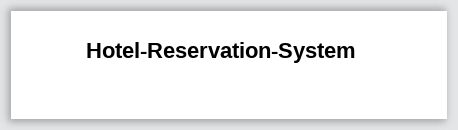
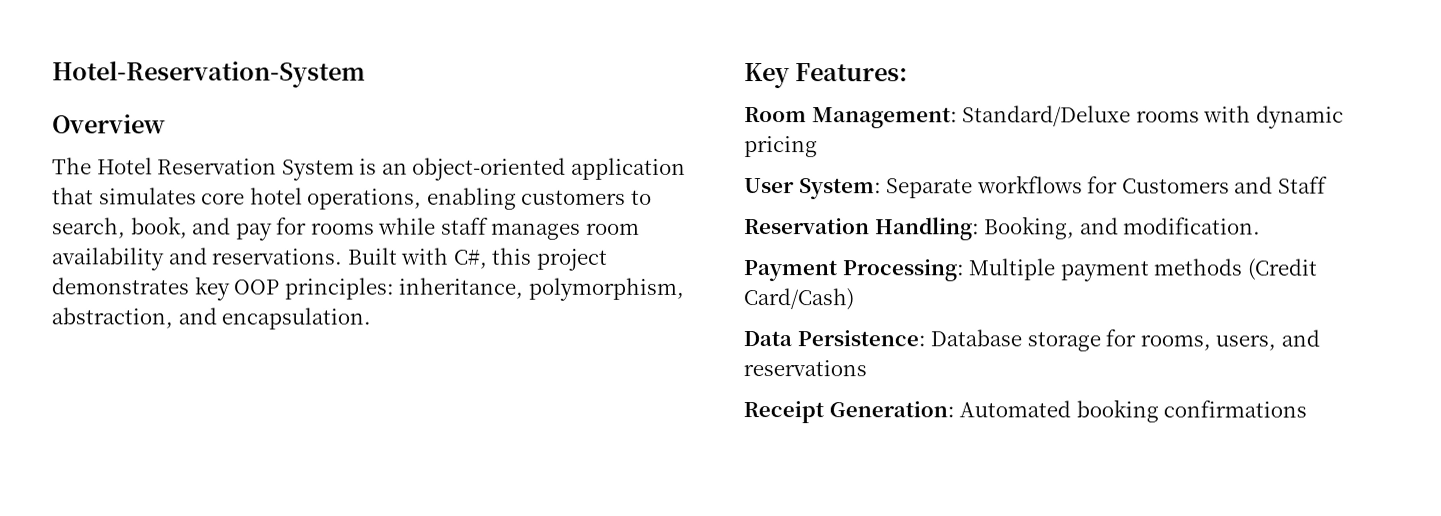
(356, 52) none -> [52,114,166,134] [52,157,686,181] [52,187,652,210] [52,216,640,241] [51,247,608,271] [51,276,684,301] [51,307,372,330] [744,63,909,89] [744,105,1344,129] [744,136,818,158] [744,175,1328,200] [744,216,1262,241] [743,258,1317,282] [743,288,854,311] [743,329,1320,352] [743,360,867,377] [743,399,1308,424] // Overview // The Hotel Reservation System is an object-oriented application that simulates core hotel operations, enabling customers to search, book, and pay for rooms while staff manages room availability and reservations. Built with C#, this project demonstrates key OOP principles: inheritance, polymorphism, abstraction, and encapsulation. // Key Features: // Room Management: Standard/Deluxe rooms with dynamic pricing // User System: Separate workflows for Customers and Staff // Reservation Handling: Booking, and modification. // Payment Processing: Multiple payment methods (Credit Card/Cash) // Data Persistence: Database storage for rooms, users, and reservations // Receipt Generation: Automated booking confirmations

